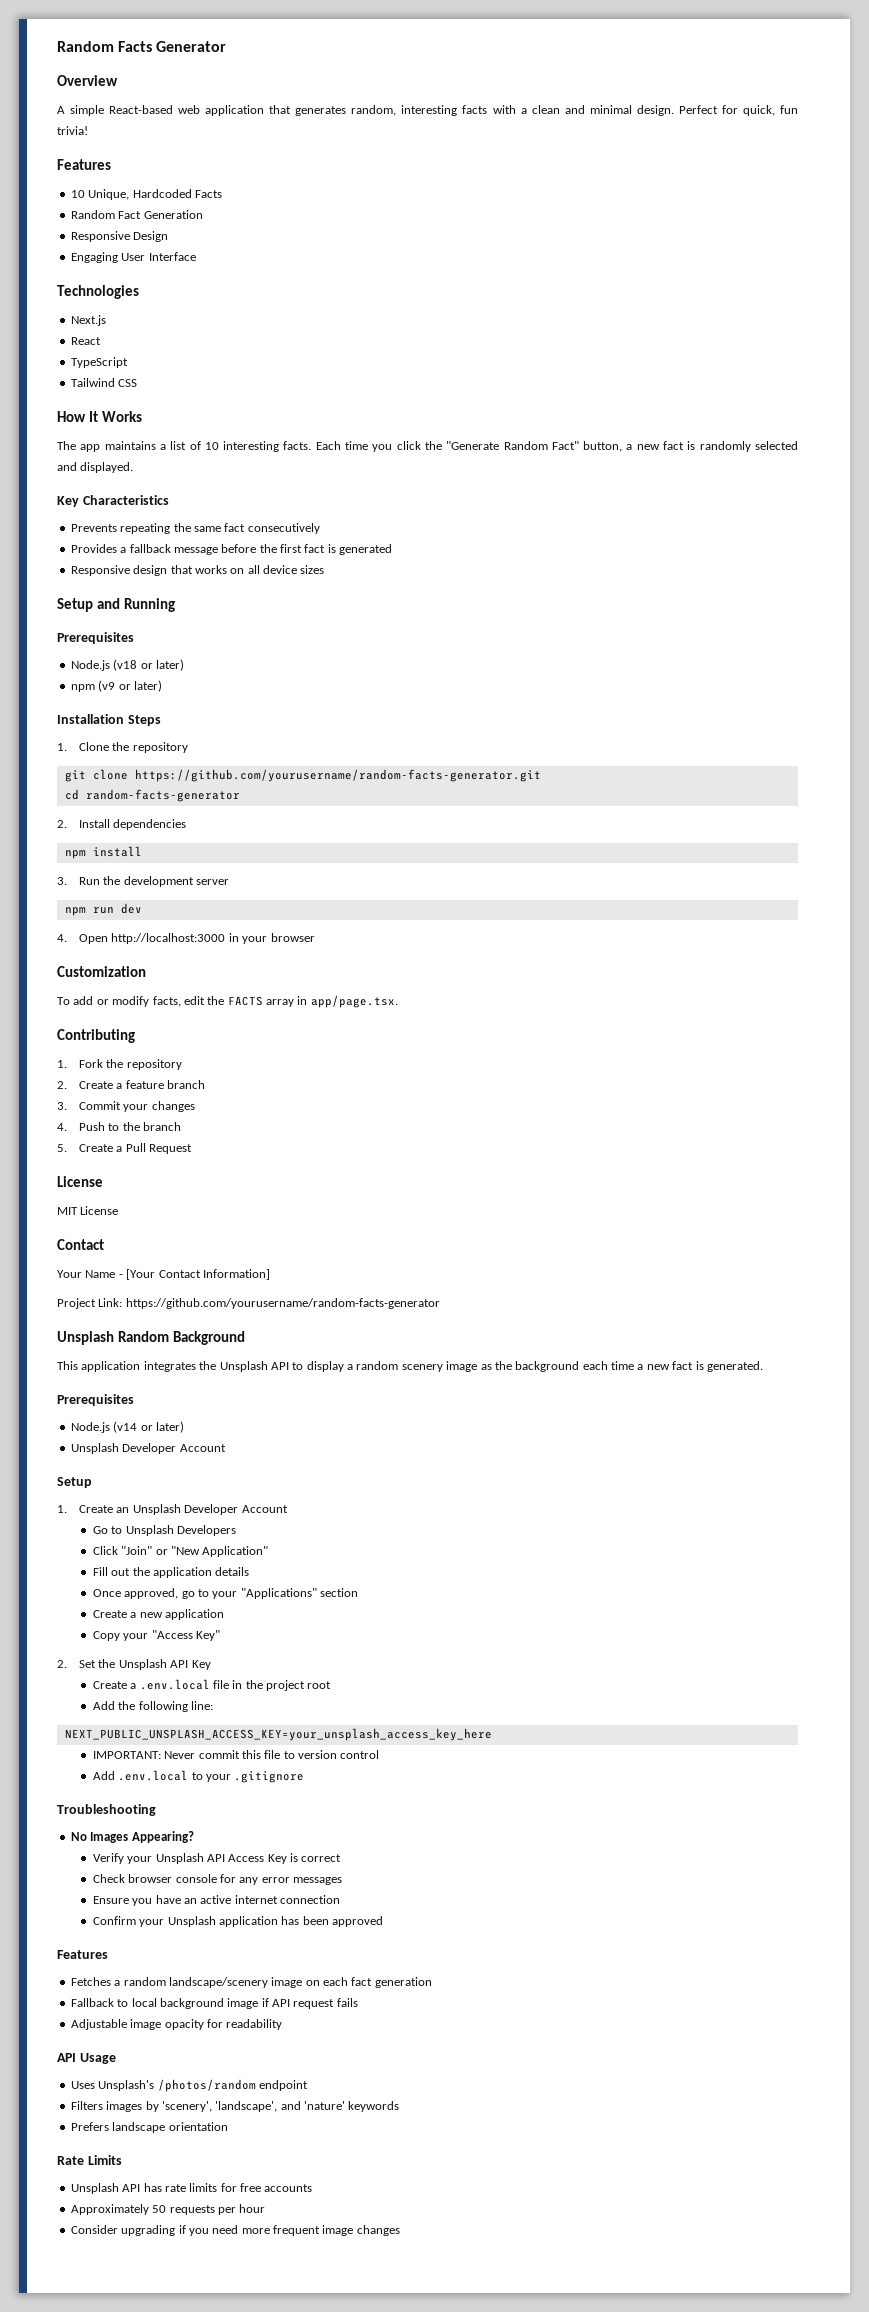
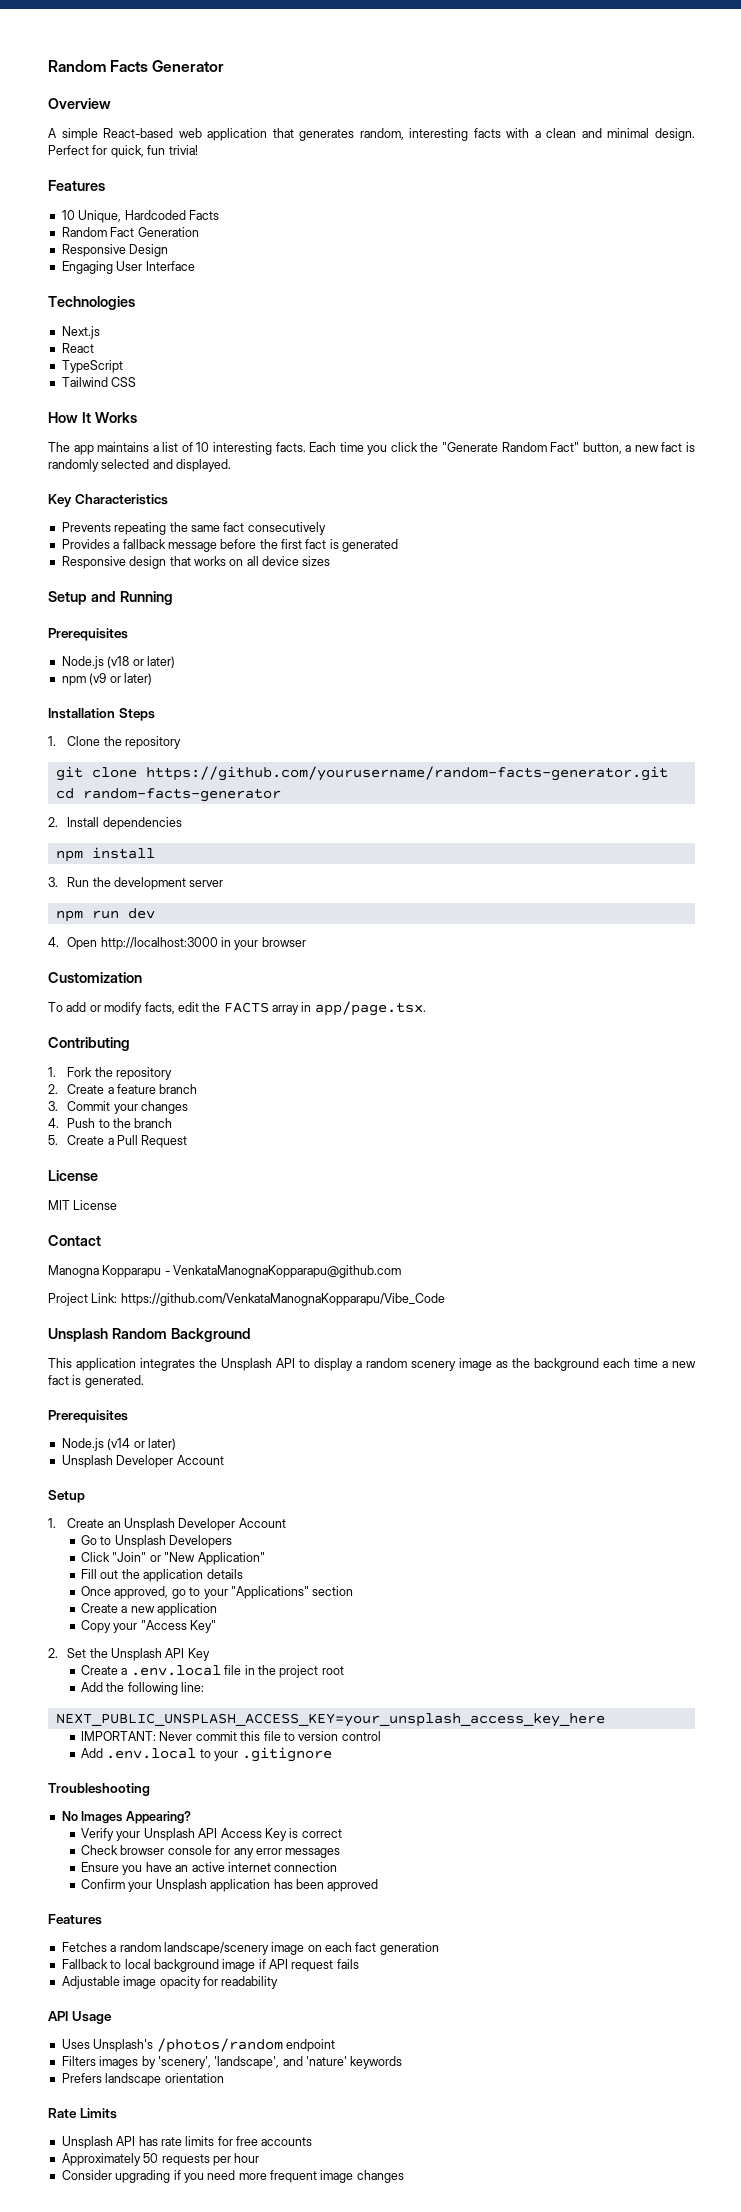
[57,1269,270,1280] Your Name - [Your Contact Information] -> [48,1265,402,1278] Manogna Kopparapu - VenkataManognaKopparapu@github.com
[125,1298,440,1309] https://github.com/yourusername/random-facts-generator -> [120,1293,445,1306] https://github.com/VenkataManognaKopparapu/Vibe_Code

